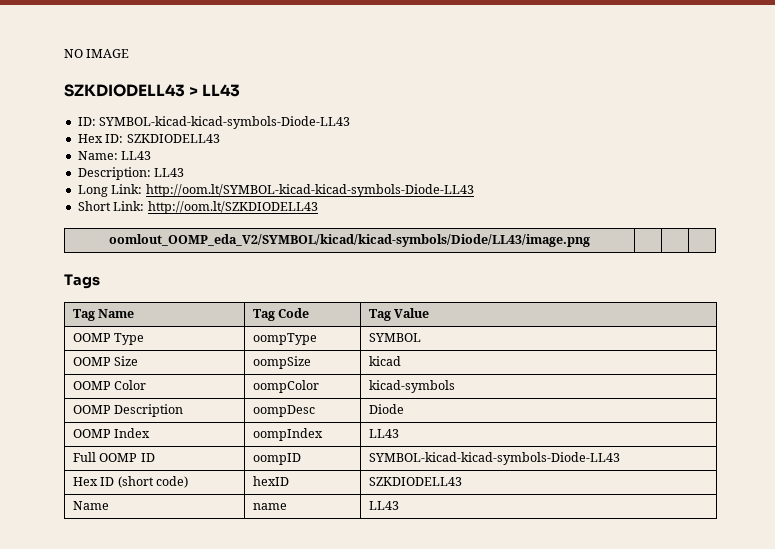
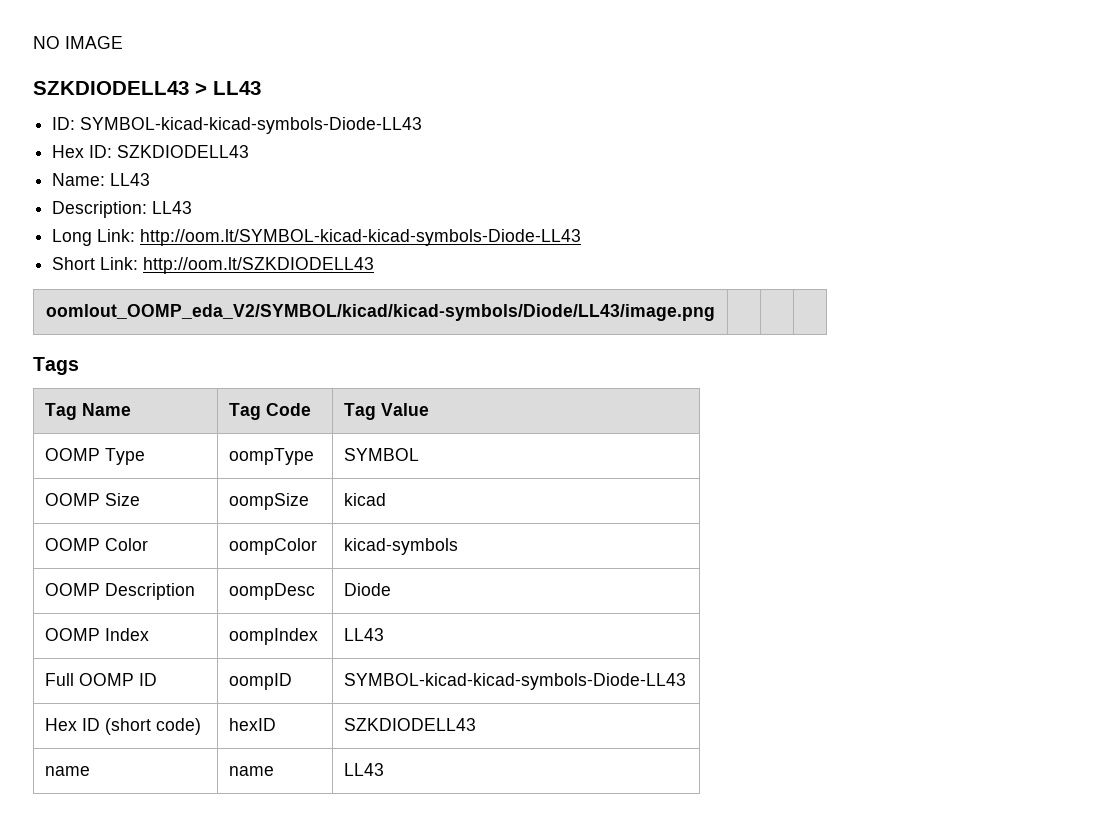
[72,501,109,510] Name -> [45,766,91,776] name

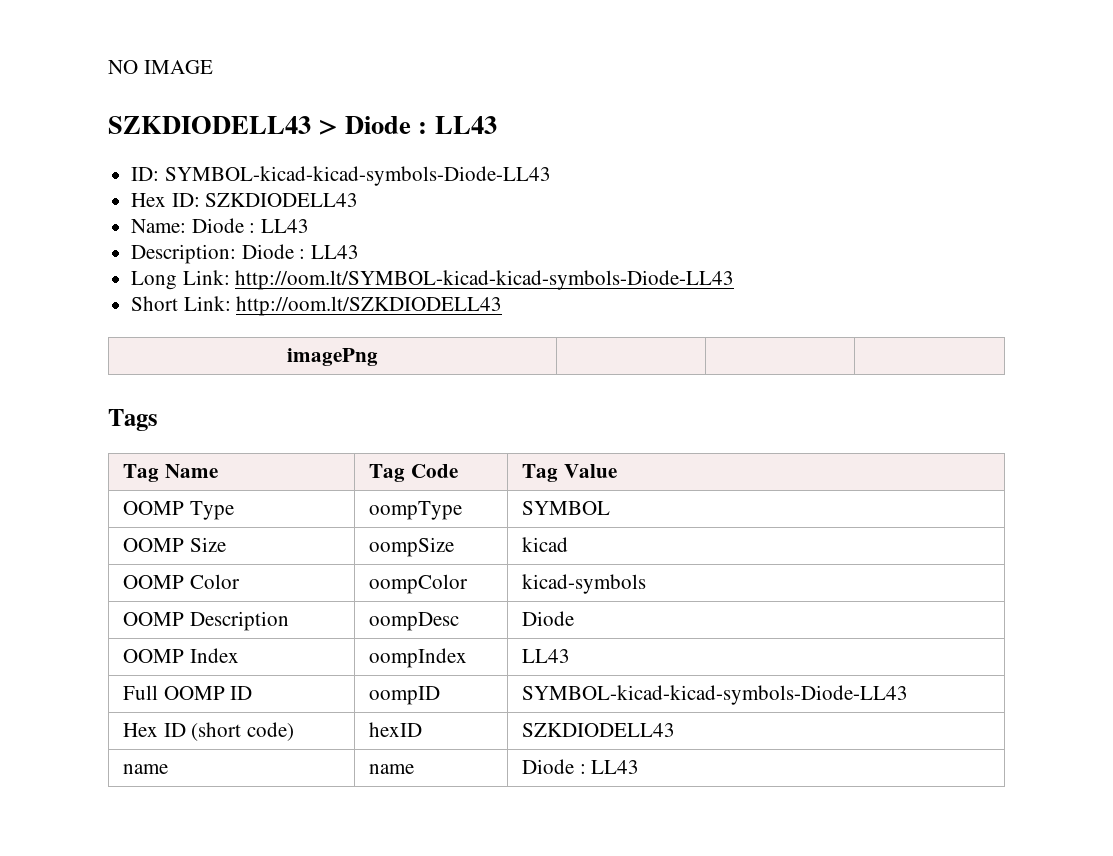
(207, 88) none -> [345,116,428,134] Diode :
(106, 179) none -> [191,218,256,233] Diode :
(148, 209) none -> [241,244,306,259] Diode :
[46,304,715,321] oomlout_OOMP_eda_V2/SYMBOL/kicad/kicad-symbols/Diode/LL43/image.png -> [287,348,378,366] imagePng
(275, 771) none -> [522,759,586,774] Diode :

